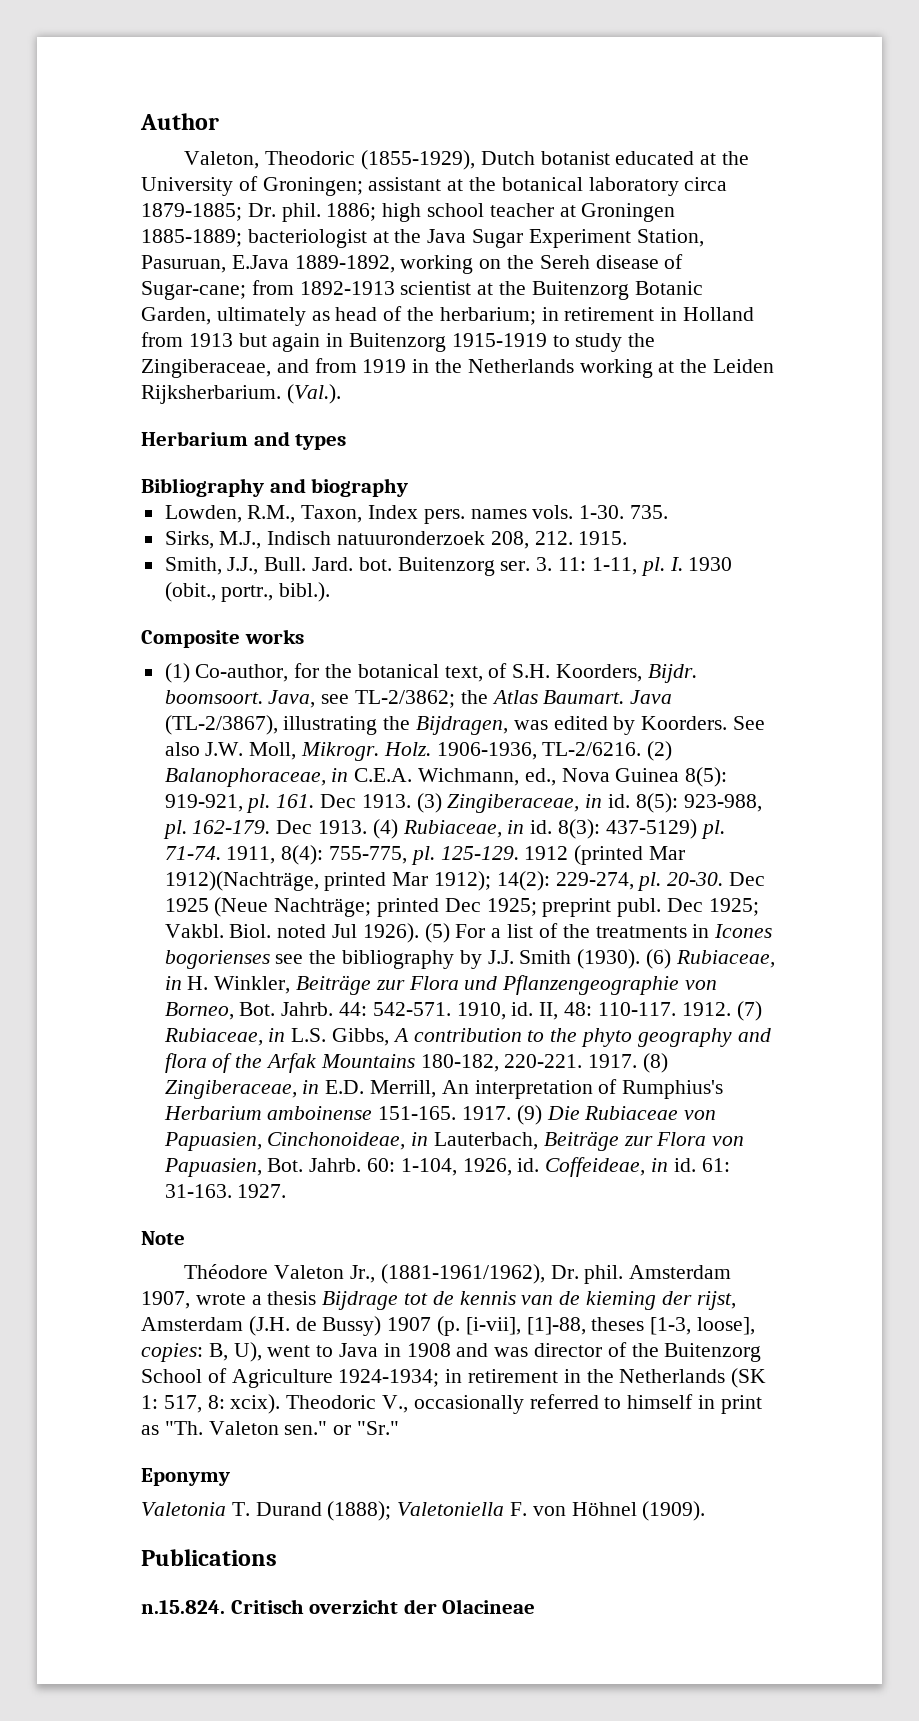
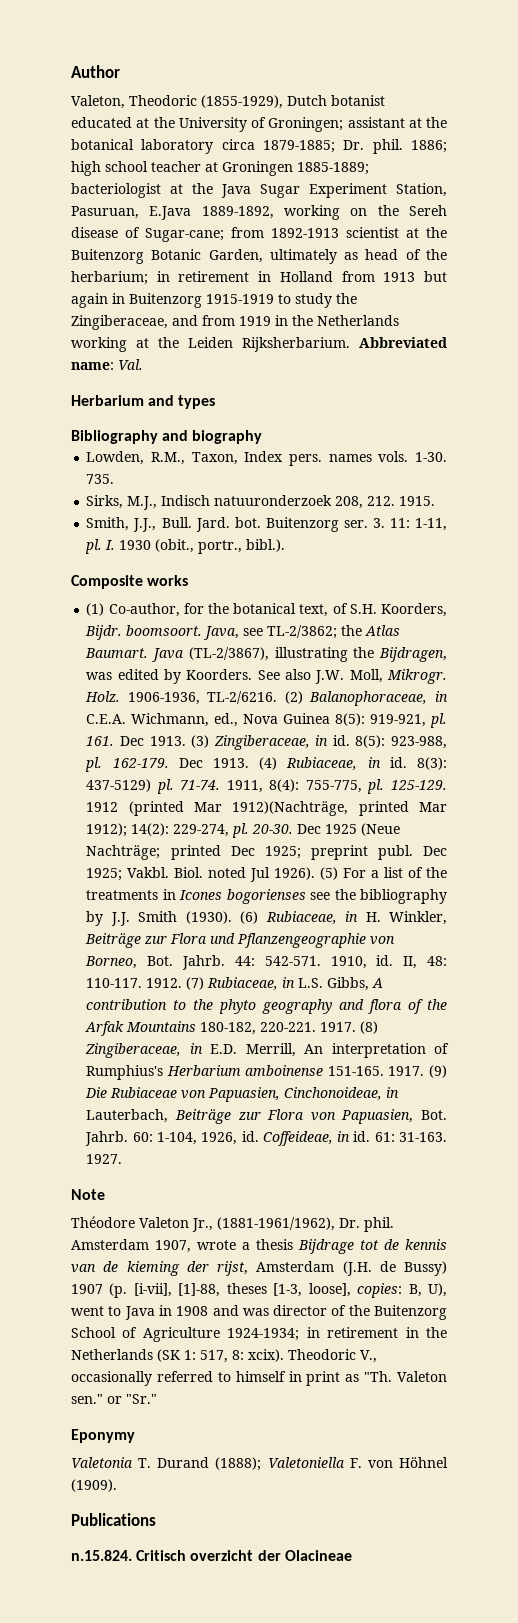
[286,384,341,404] (Val.). -> [359,337,447,348] [71,359,143,370] Abbreviated name: Val.

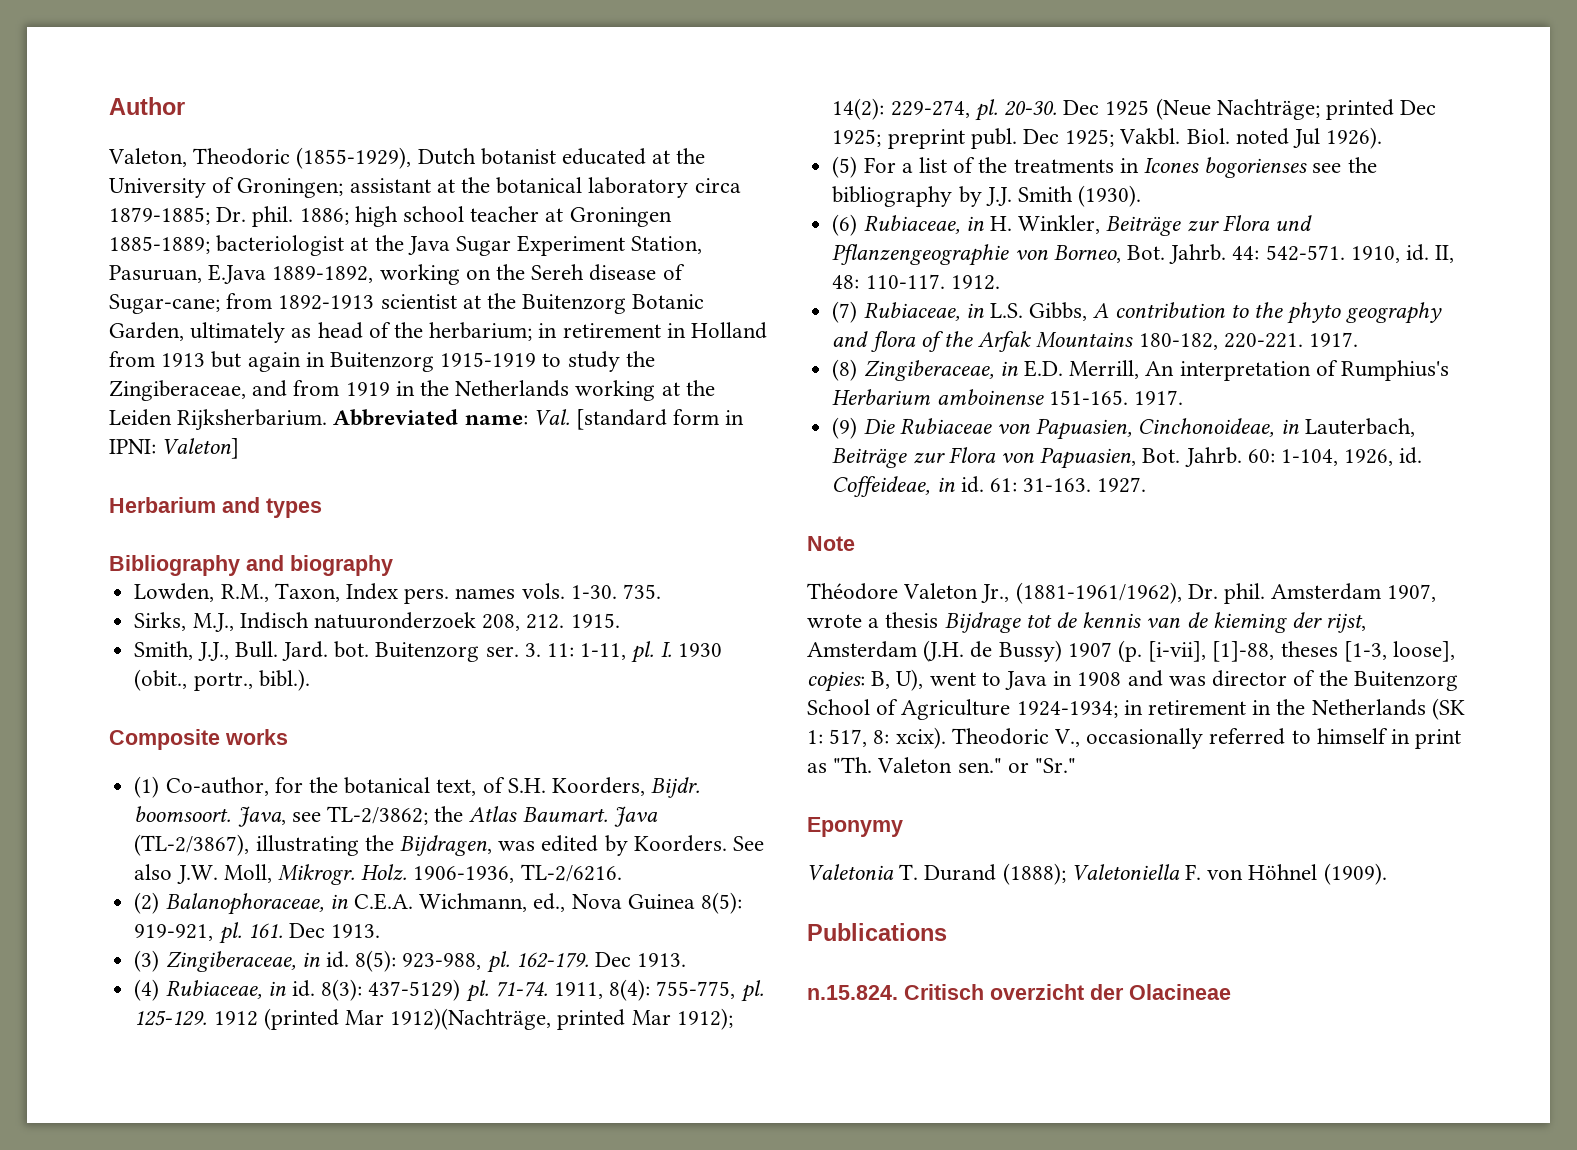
(143, 364) none -> [576,409,745,430] [109,438,240,459] [standard form in IPNI: Valeton]
(278, 697) none -> (622, 873) //
(186, 741) none -> (381, 931) //
(249, 763) none -> (687, 960) //
(316, 873) none -> (1383, 138) //
(232, 917) none -> (1142, 196) //
(183, 983) none -> (1000, 282) //
(357, 1027) none -> (1358, 339) //
(425, 1071) none -> (1183, 397) //

